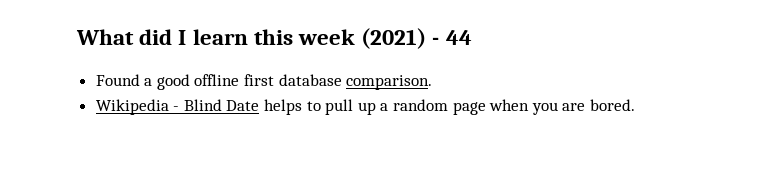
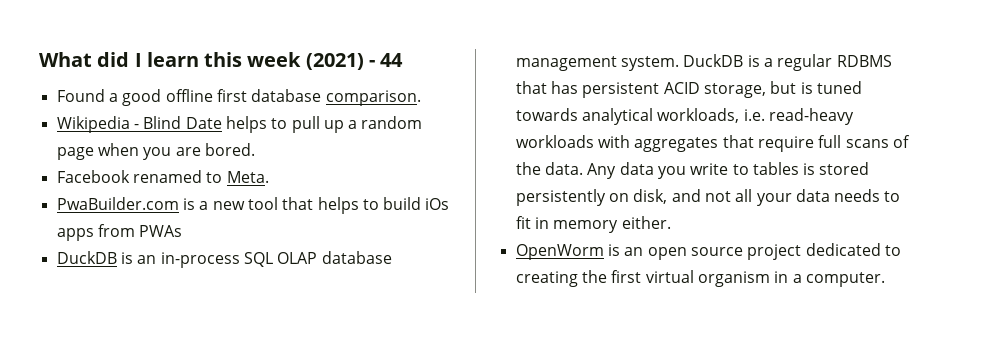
(635, 105) none -> [56,170,269,183] [56,197,450,214] [56,224,183,241] [56,251,392,268] [515,54,892,71] [515,81,862,98] [515,108,854,125] [515,135,910,152] [515,162,870,179] [515,189,901,206] [515,216,671,233] [515,243,901,260] [515,270,885,287] // Facebook renamed to Meta. // PwaBuilder.com is a new tool that helps to build iOs apps from PWAs // DuckDB is an in-process SQL OLAP database management system. DuckDB is a regular RDBMS that has persistent ACID storage, but is tuned towards analytical workloads, i.e. read-heavy workloads with aggregates that require full scans of the data. Any data you write to tables is stored persistently on disk, and not all your data needs to fit in memory either. // OpenWorm is an open source project dedicated to creating the first virtual organism in a computer.

